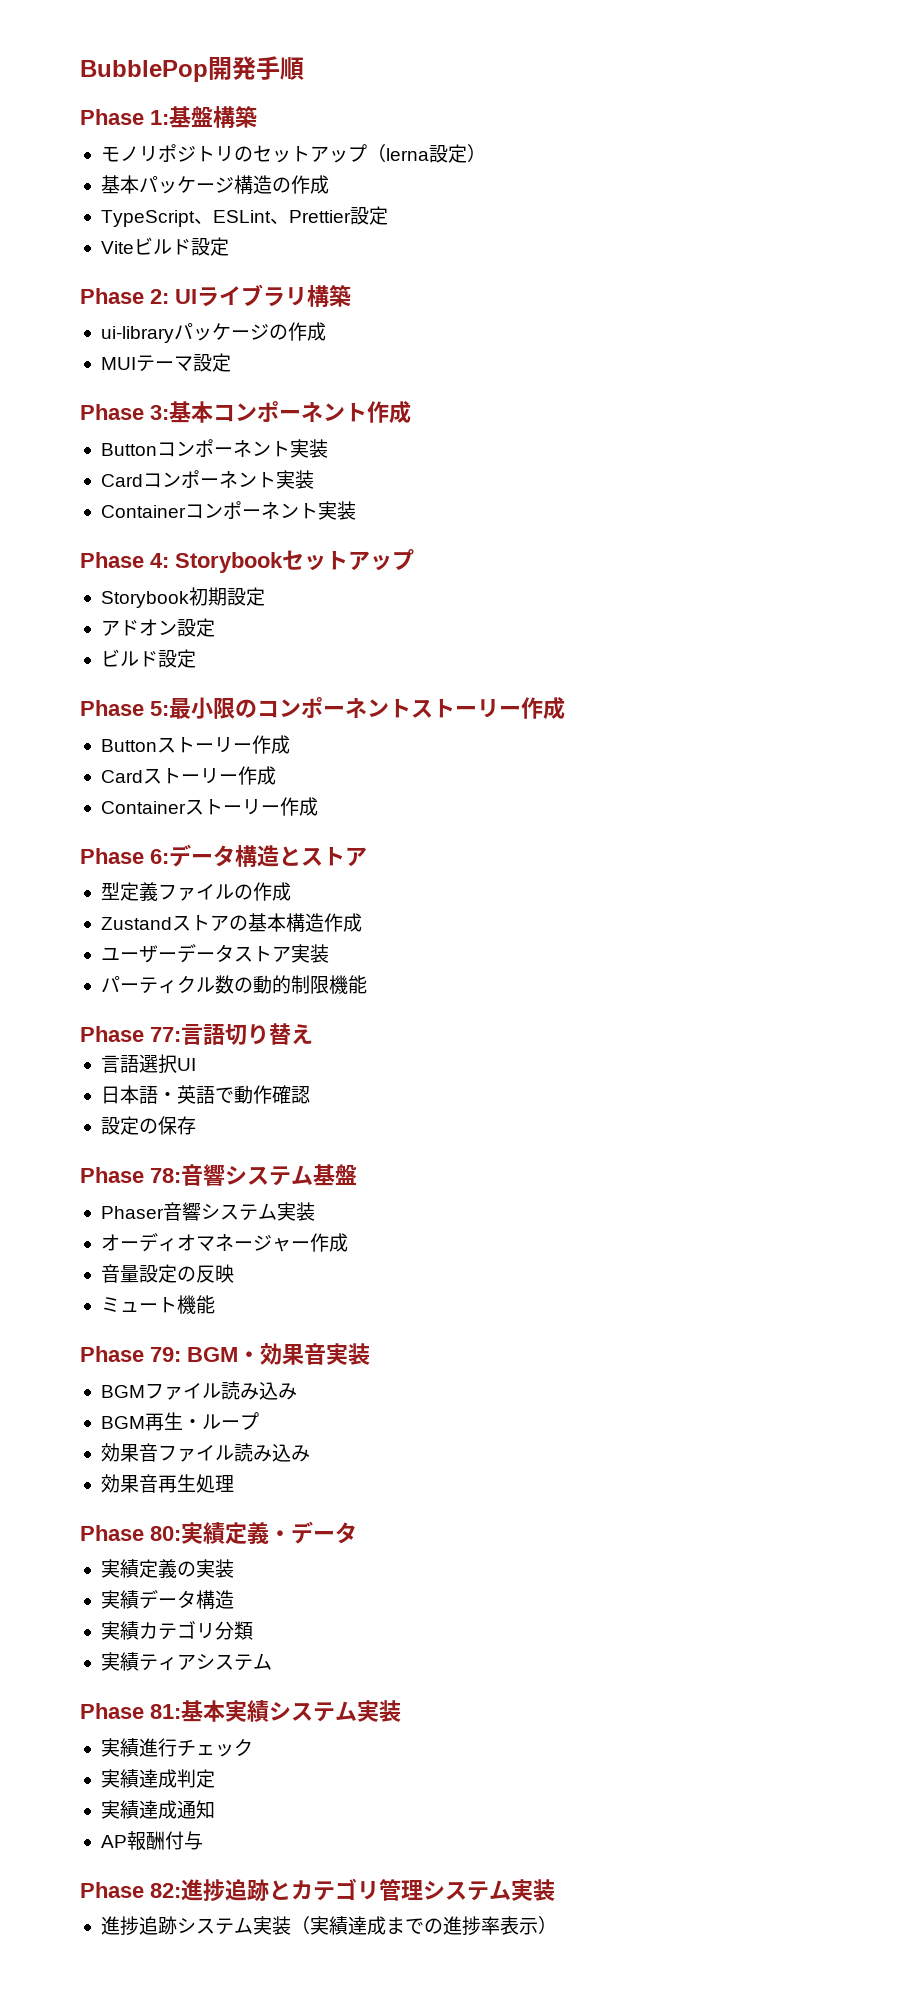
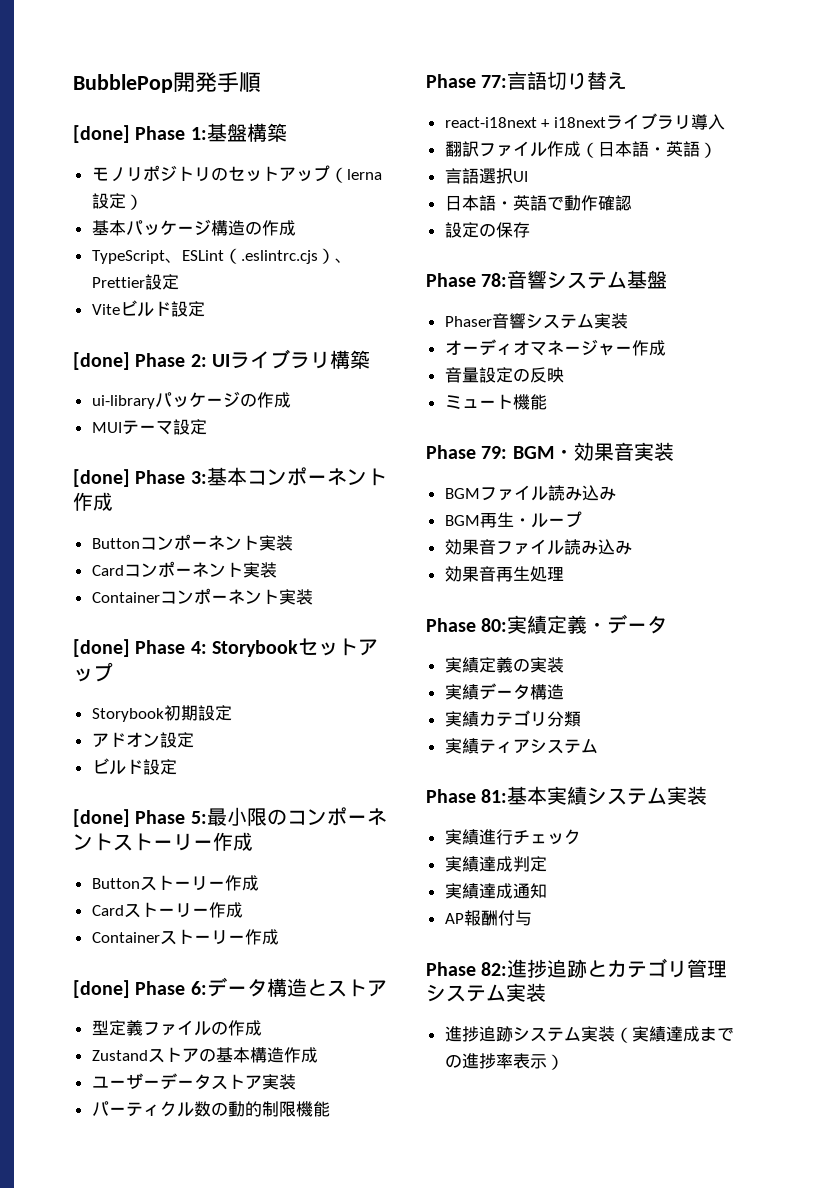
(304, 68) none -> [73,125,130,143] [done]
(271, 216) none -> [223,248,335,264] （.eslintrc.cjs）
(229, 246) none -> [73,352,130,370] [done]
(231, 362) none -> [73,469,130,487] [done]
(356, 510) none -> [73,639,130,657] [done]
(196, 658) none -> [73,809,130,827] [done]
(318, 806) none -> [73,980,130,998] [done]
(313, 1034) none -> [444,113,725,130] [444,141,717,158] // react-i18next + i18nextライブラリ導入 // 翻訳ファイル作成（日本語・英語）

